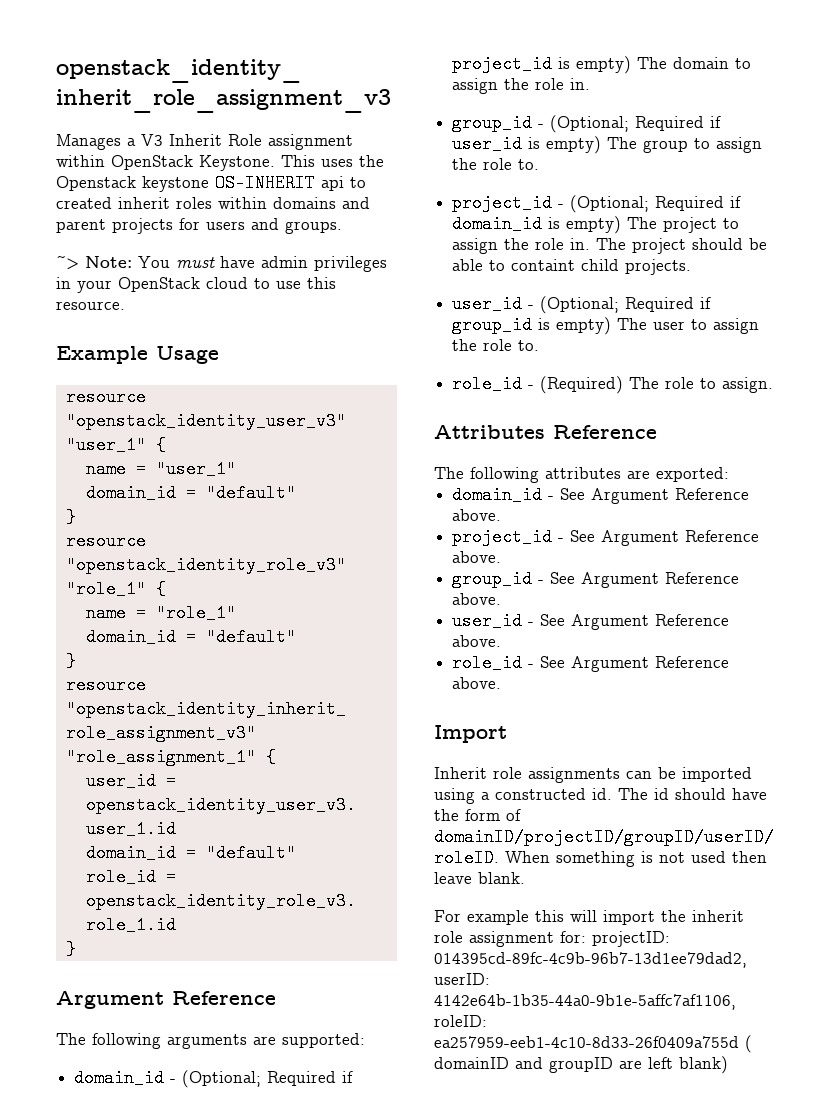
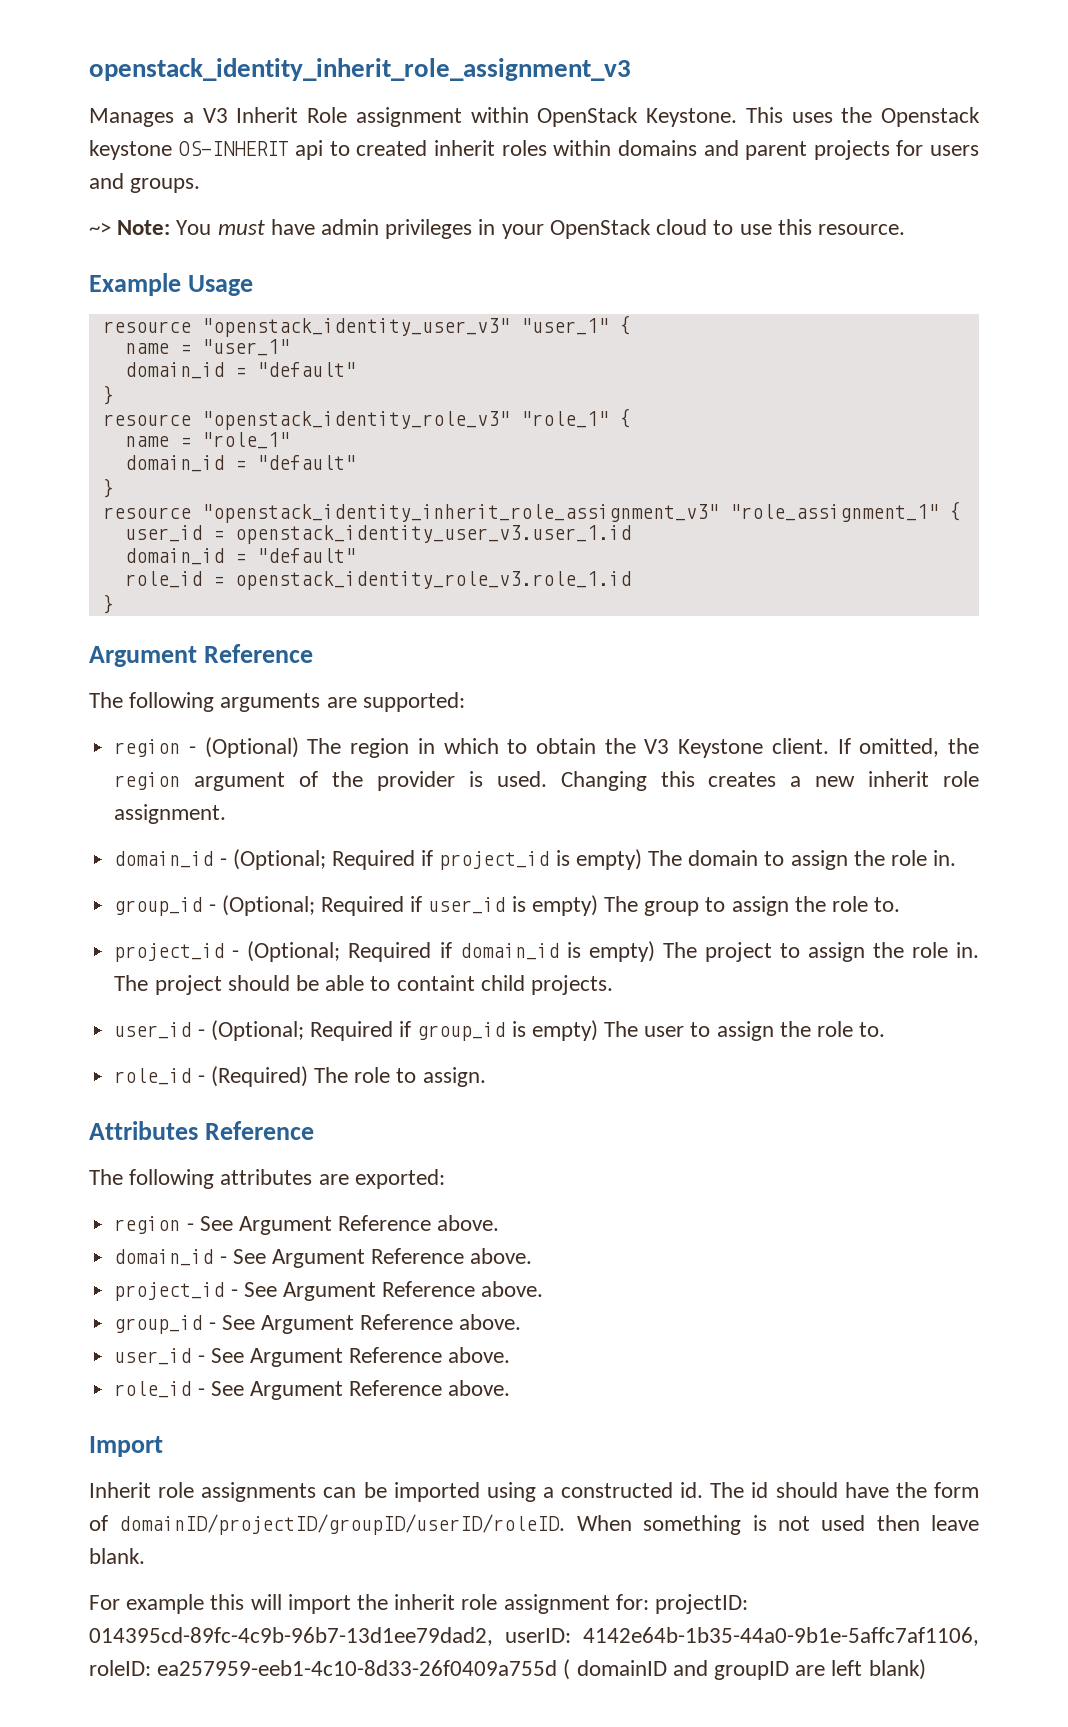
(365, 1040) none -> [114,737,980,758] [114,771,979,791] [114,804,227,824] // region - (Optional) The region in which to obtain the V3 Keystone client. If omitted, the region argument of the provider is used. Changing this creates a new inherit role assignment.
(729, 474) none -> [114,1215,500,1235] // region - See Argument Reference above.

